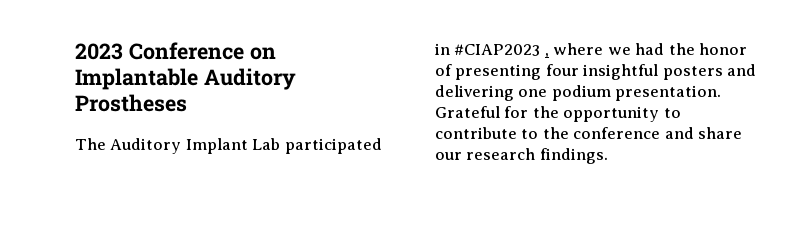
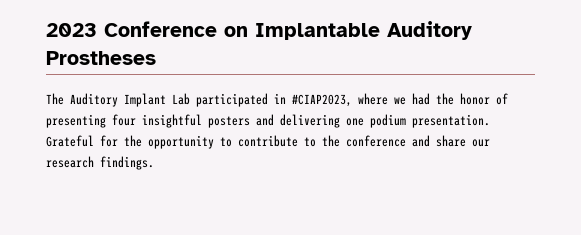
[454,44,549,58] #CIAP2023 , -> [292,94,352,107] #CIAP2023,

